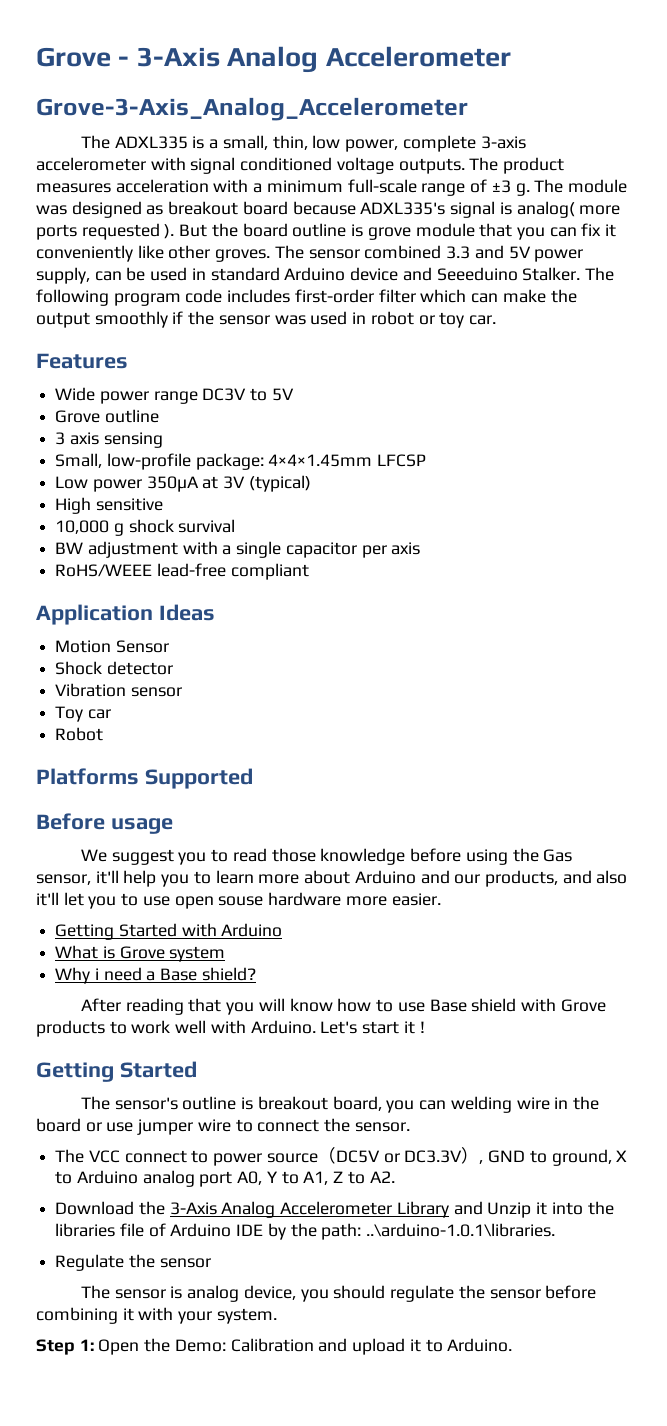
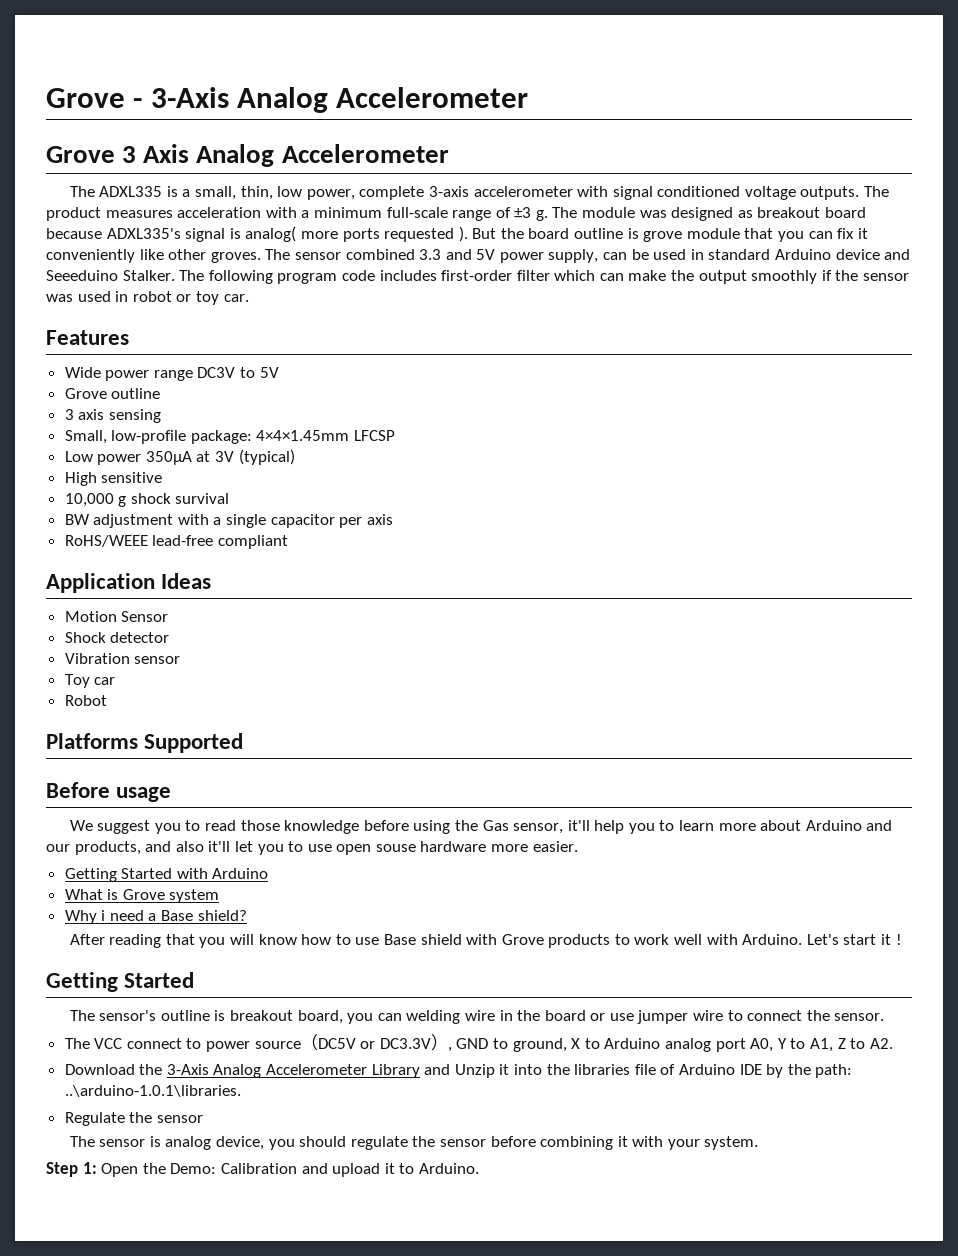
[36,97,468,121] Grove-3-Axis_Analog_Accelerometer -> [46,144,449,167] Grove 3 Axis Analog Accelerometer

